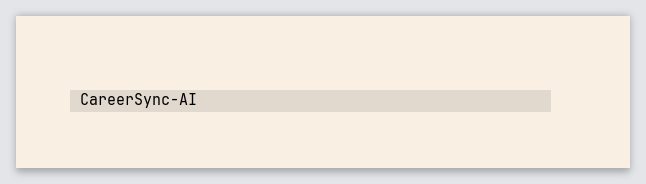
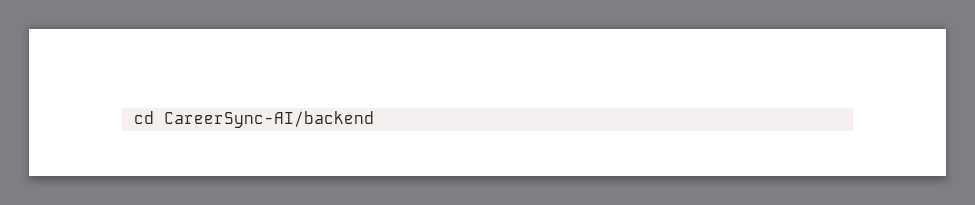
[79,93,197,108] CareerSync-AI -> [133,111,374,128] cd CareerSync-AI/backend

